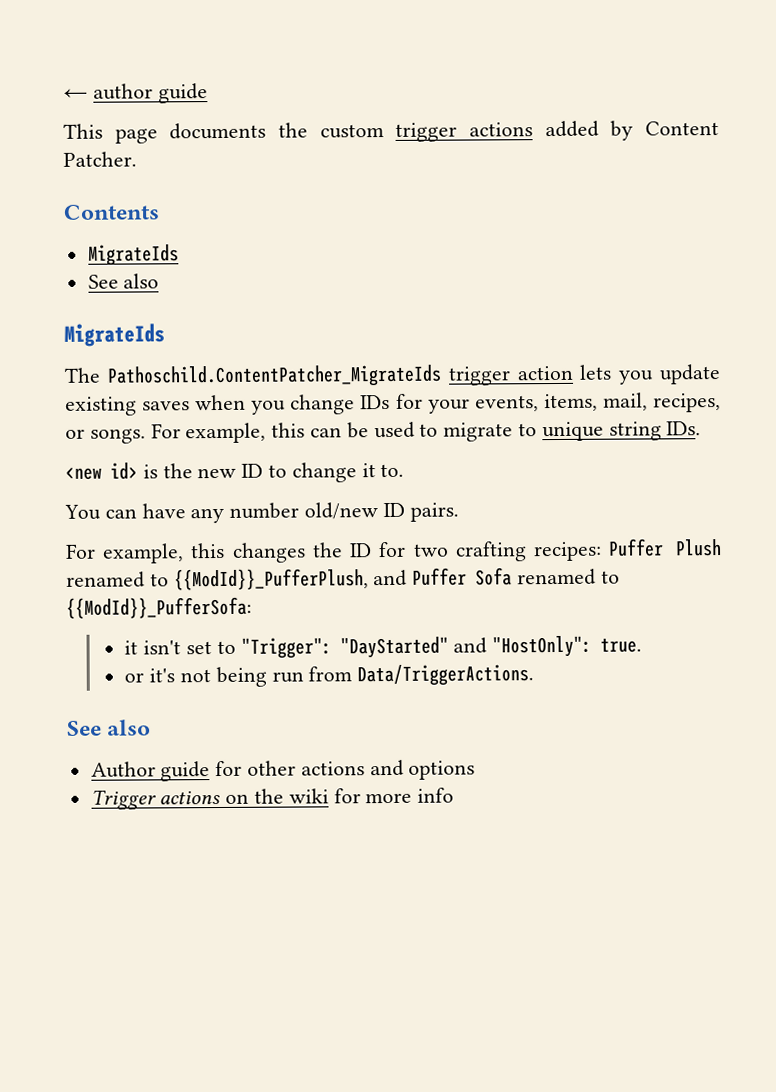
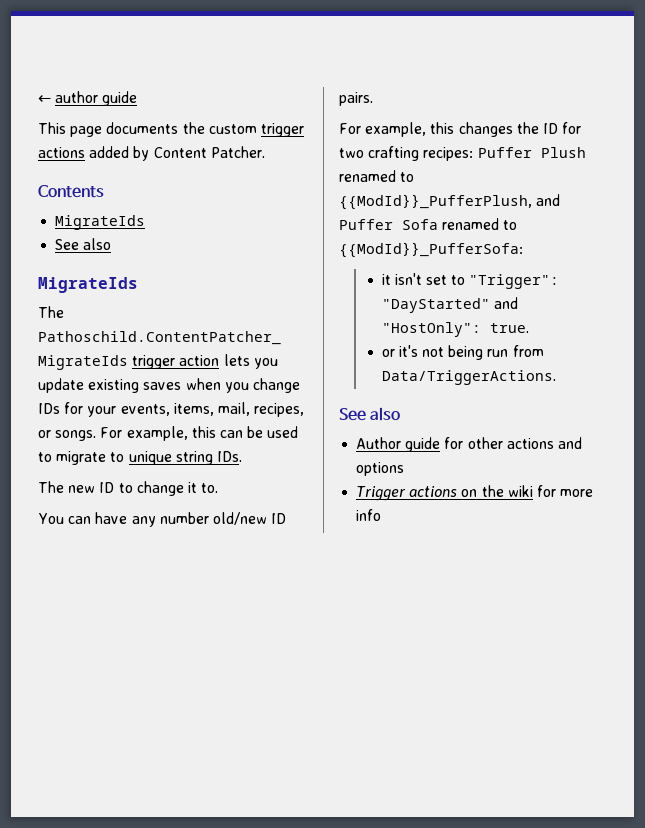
[65,462,193,480] <new id> is the -> [38,481,64,493] The

